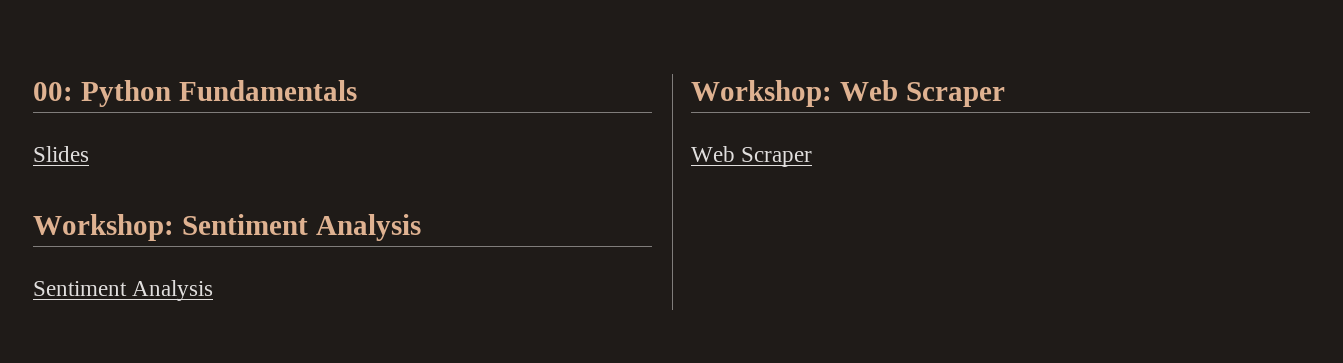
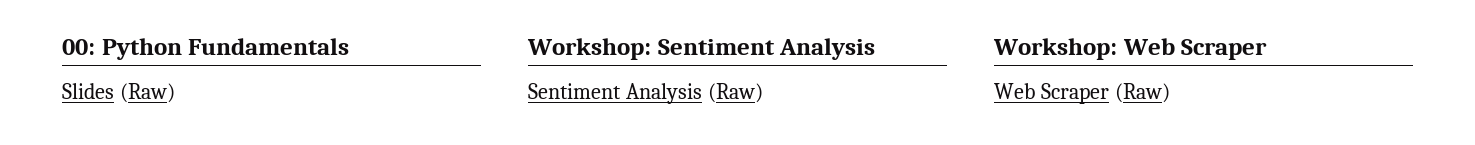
(89, 154) none -> [119,83,175,103] (Raw)
(214, 290) none -> [707,83,763,103] (Raw)
(813, 157) none -> [1114,83,1170,103] (Raw)

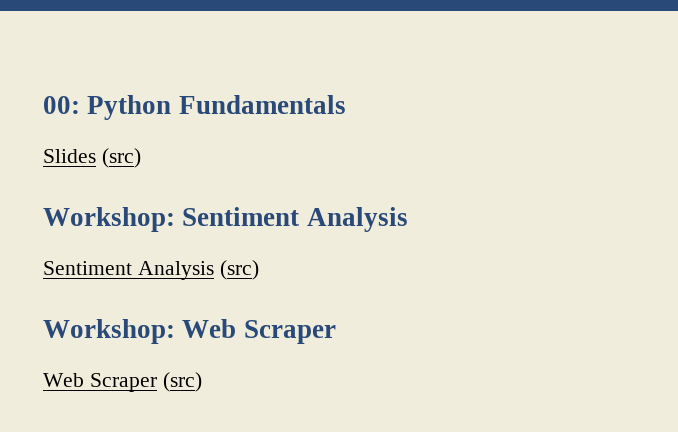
[119,83,175,103] (Raw) -> [101,148,141,168] (src)
[707,83,763,103] (Raw) -> [219,260,259,280] (src)
[1114,83,1170,103] (Raw) -> [162,372,202,392] (src)

